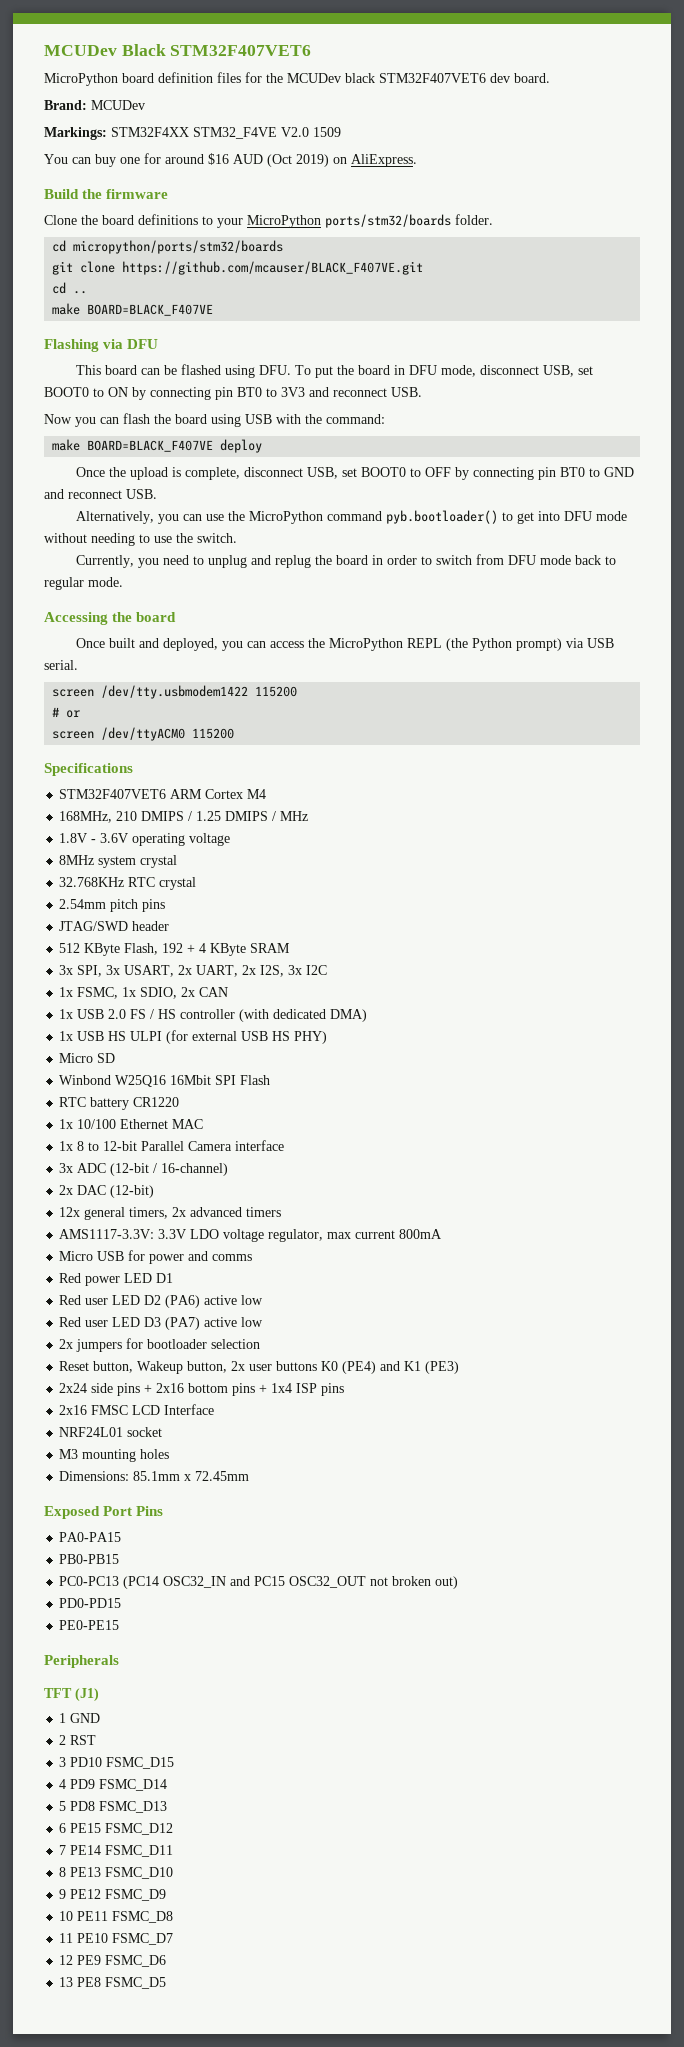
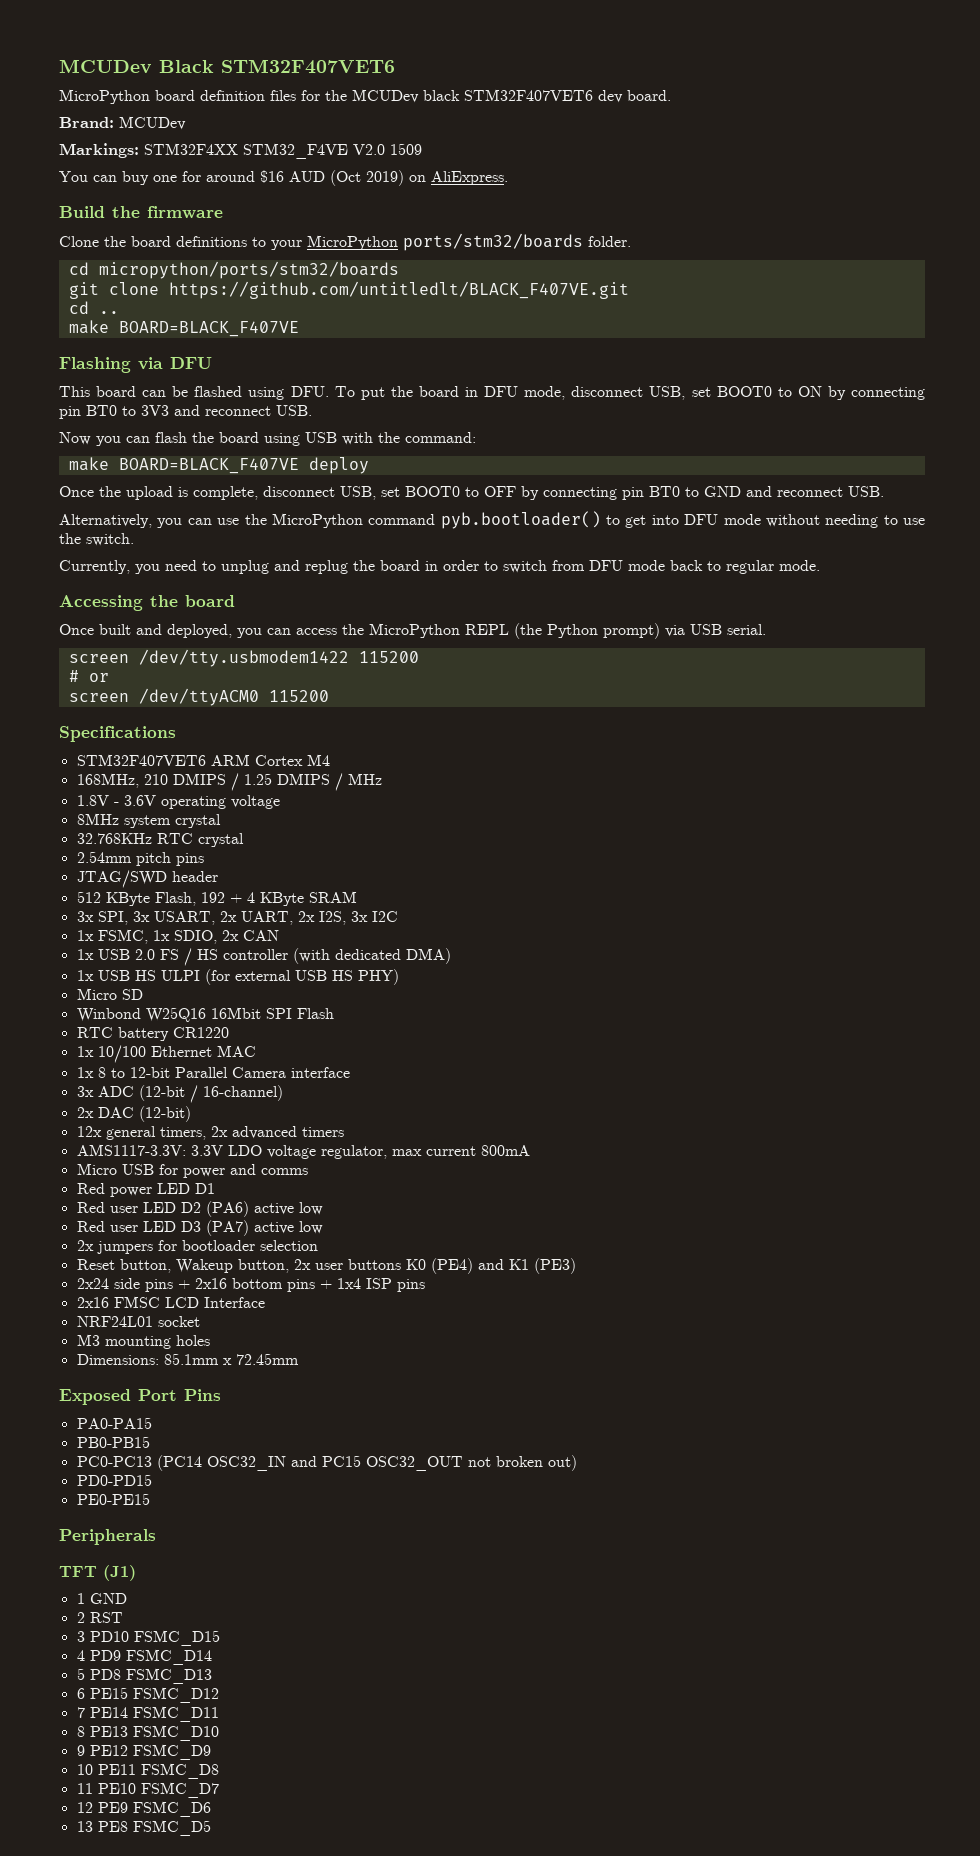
[122,261,424,275] https://github.com/mcauser/BLACK_F407VE.git -> [168,281,629,299] https://github.com/untitledlt/BLACK_F407VE.git

